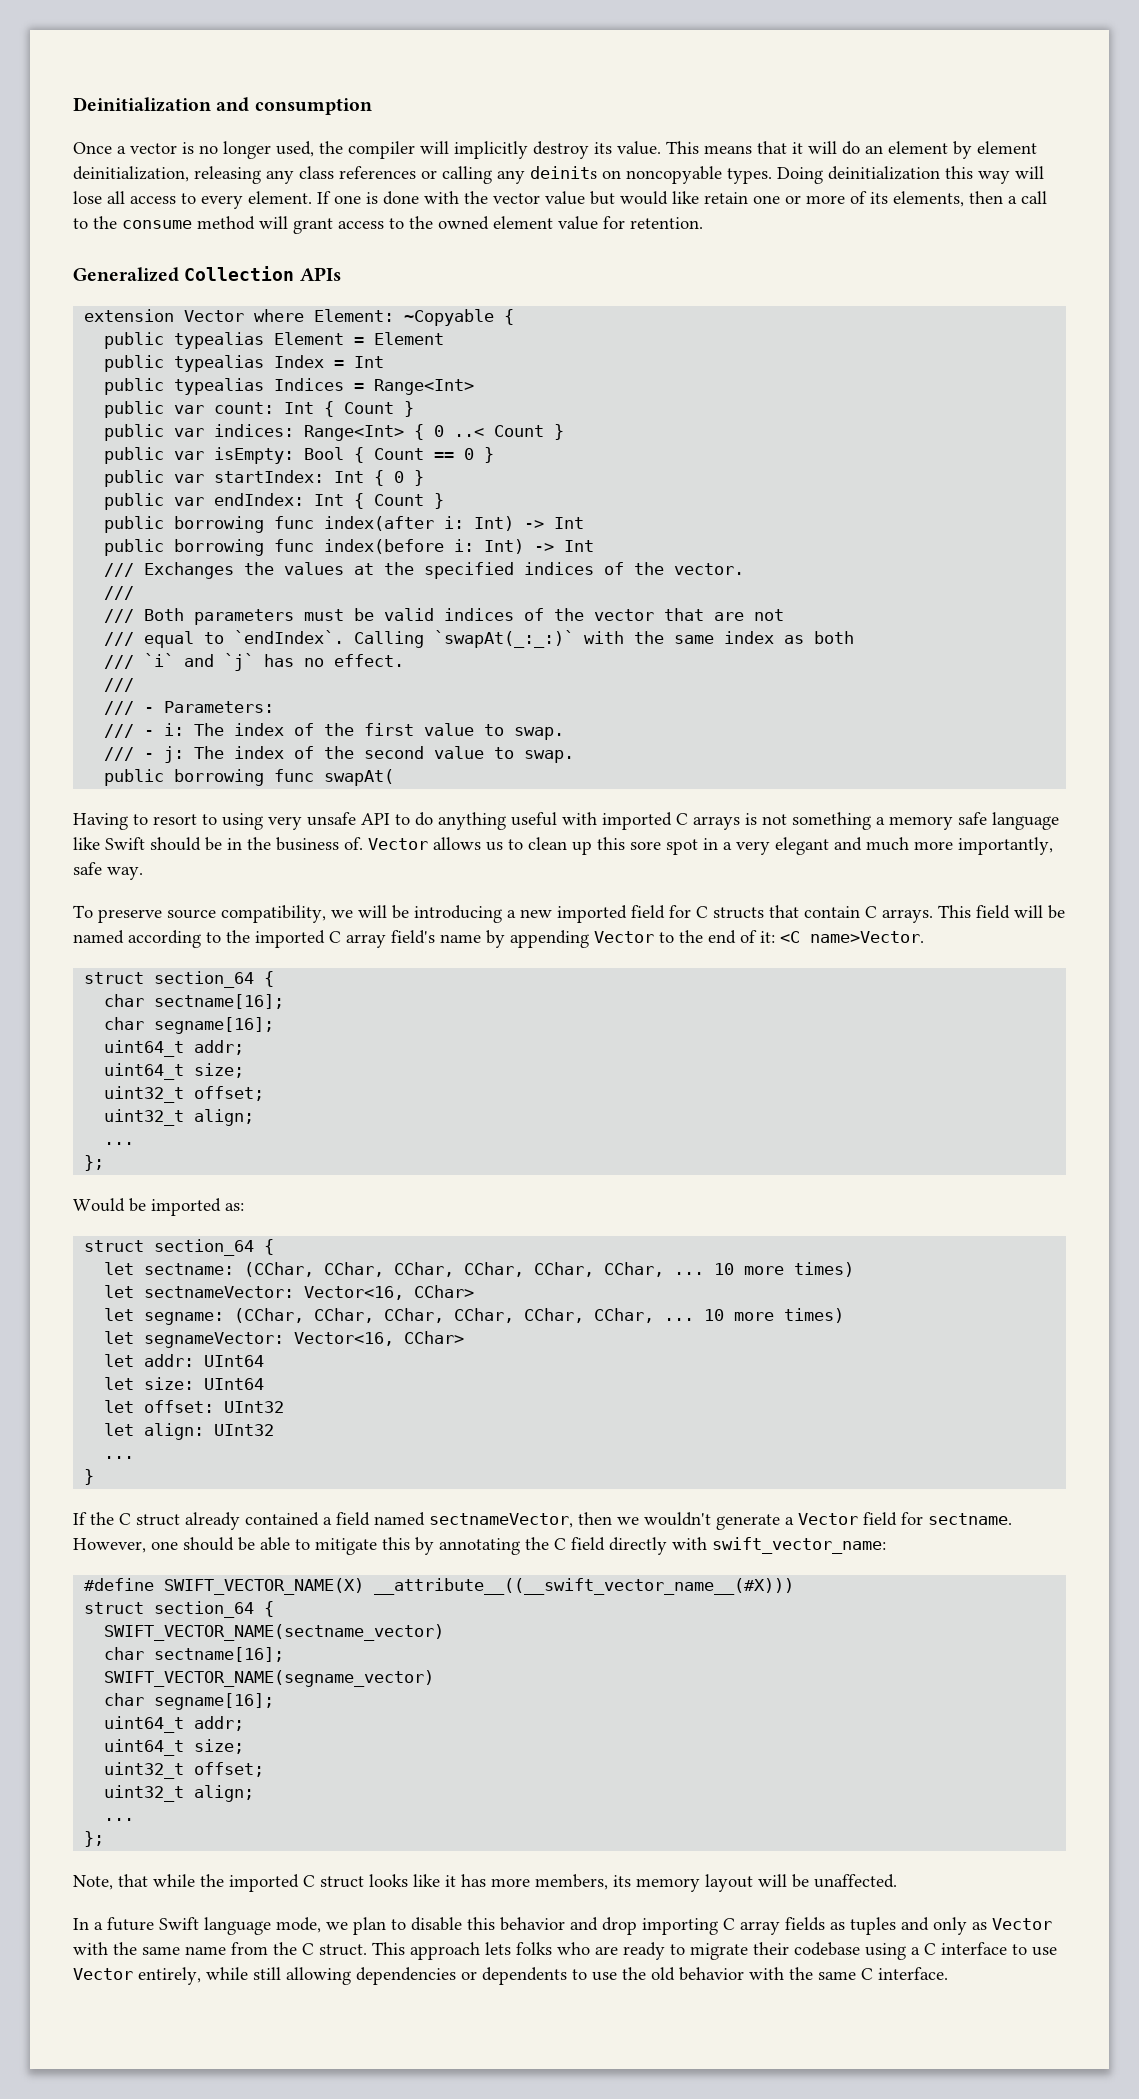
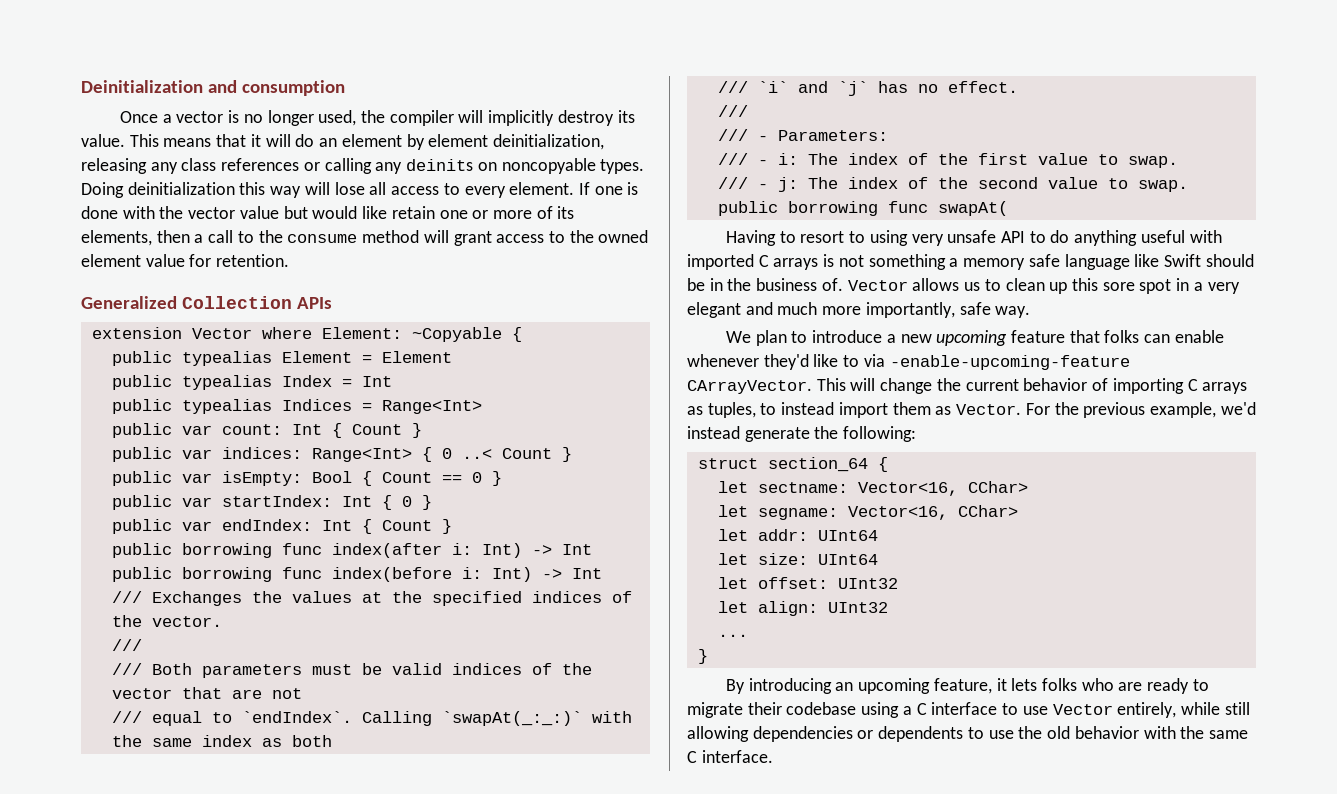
[73,905,1065,923] [73,930,924,948] [84,971,275,988] [104,994,285,1009] [104,1017,275,1034] [104,1040,245,1057] [104,1063,245,1080] [104,1086,265,1103] [104,1109,255,1126] [104,1142,135,1145] [84,1155,105,1171] [73,1198,244,1216] To preserve source compatibility, we will be introducing a new imported field for C structs that contain C arrays. This field will be named according to the imported C array field's name by appending Vector to the end of it: <C name>Vector. // struct section_64 { // char sectname[16]; // char segname[16]; // uint64_t addr; // uint64_t size; // uint32_t offset; // uint32_t align; // ... // }; // Would be imported as: -> [725,330,1224,346] [687,354,1130,370] [687,378,1248,394] [687,402,1256,418] [687,426,917,442] We plan to introduce a new upcoming feature that folks can enable whenever they'd like to via -enable-upcoming-feature CArrayVector. This will change the current behavior of importing C arrays as tuples, to instead import them as Vector. For the previous example, we'd instead generate the following:
[244,1262,855,1277] [104,1285,475,1300] [104,1308,845,1325] [104,1331,285,1348] (CChar, CChar, CChar, CChar, CChar, CChar, ... 10 more times) // let sectnameVector: Vector<16, CChar> // let segname: (CChar, CChar, CChar, CChar, CChar, CChar, ... 10 more times) // let segnameVector: -> [857,481,1028,496] [717,505,838,520] Vector<16, CChar> // let segname:
[73,1512,1012,1530] [73,1537,886,1555] [84,1578,795,1595] [84,1601,275,1618] [104,1624,445,1641] [104,1647,285,1662] [104,1670,435,1687] [104,1693,275,1710] [104,1716,245,1733] [104,1739,245,1756] [104,1762,265,1779] [104,1785,255,1802] [104,1818,135,1821] [84,1831,105,1847] [73,1874,897,1892] [73,1917,1052,1935] [73,1942,480,1960] If the C struct already contained a field named sectnameVector, then we wouldn't generate a Vector field for sectname. However, one should be able to mitigate this by annotating the C field directly with swift_vector_name: // #define SWIFT_VECTOR_NAME(X) __attribute__((__swift_vector_name__(#X))) // struct section_64 { // SWIFT_VECTOR_NAME(sectname_vector) // char sectname[16]; // SWIFT_VECTOR_NAME(segname_vector) // char segname[16]; // uint64_t addr; // uint64_t size; // uint32_t offset; // uint32_t align; // ... // }; // Note, that while the imported C struct looks like it has more members, its memory layout will be unaffected. // In a future Swift language mode, we plan to disable this behavior and drop importing C array fields as tuples and only as Vector with the same name from the C struct. This approach -> [725,678,1007,694] By introducing an upcoming feature, it

